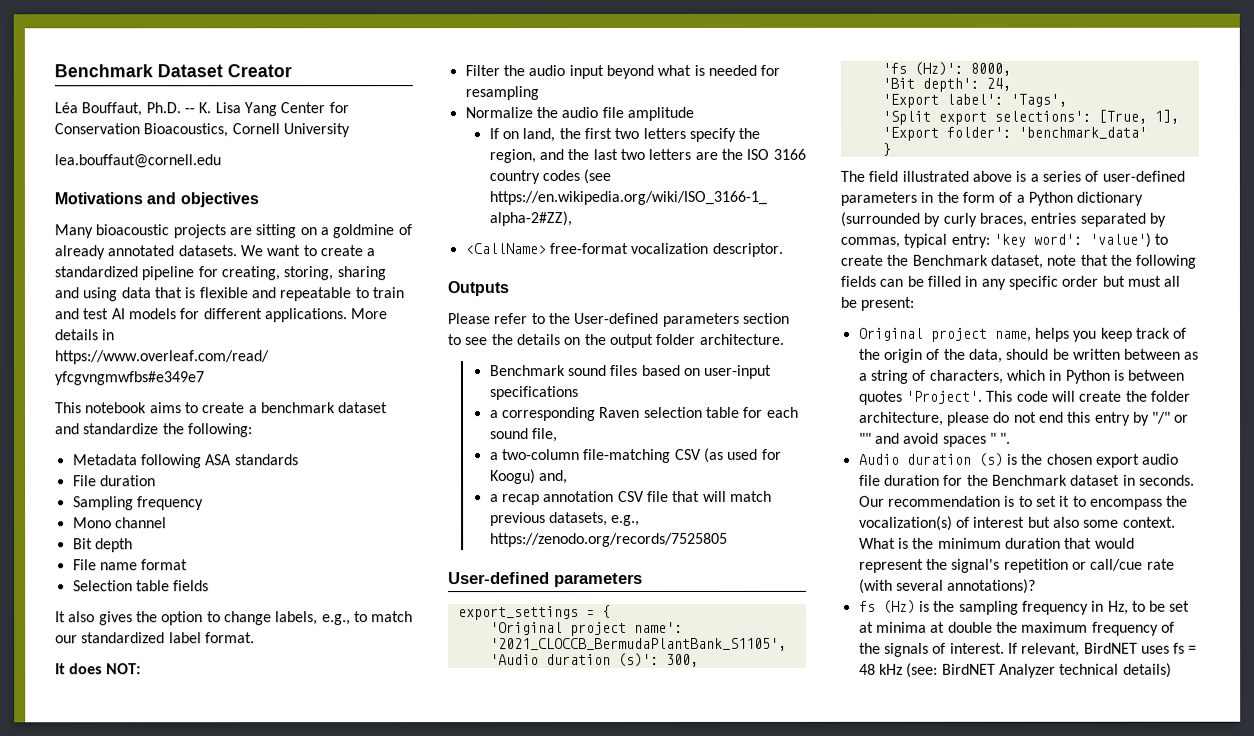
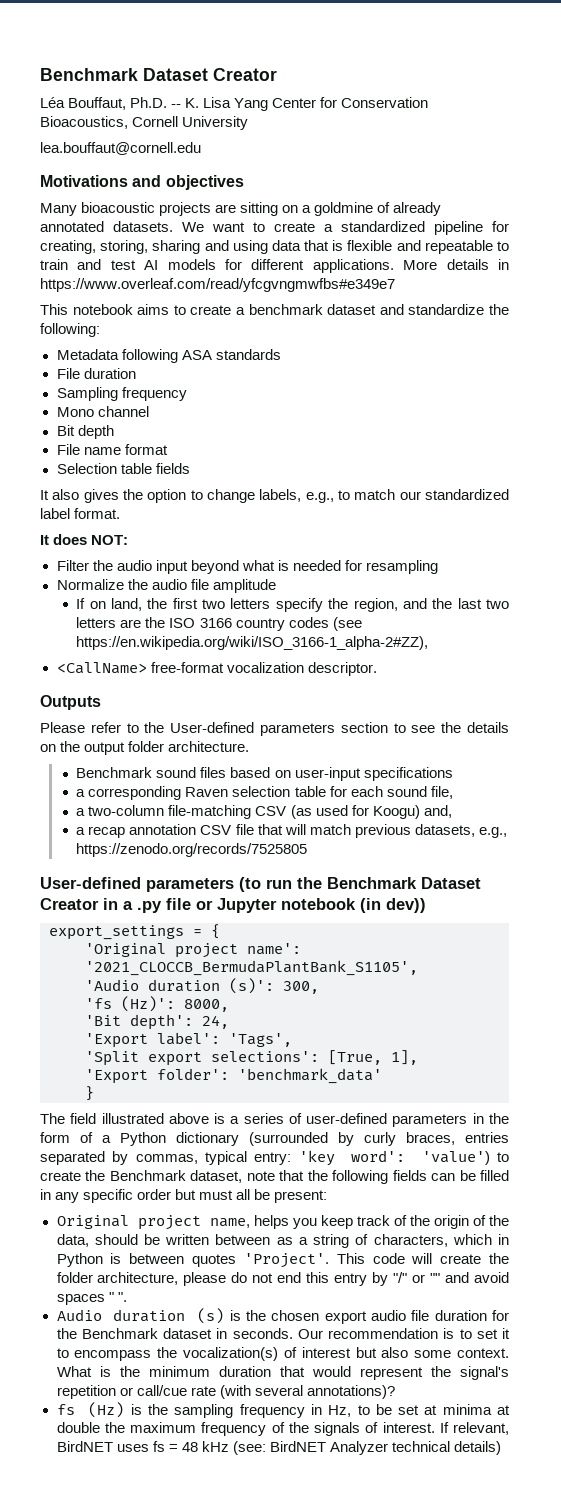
(643, 580) none -> [239,877,481,892] [40,898,426,913] (to run the Benchmark Dataset Creator in a .py file or Jupyter notebook (in dev))

